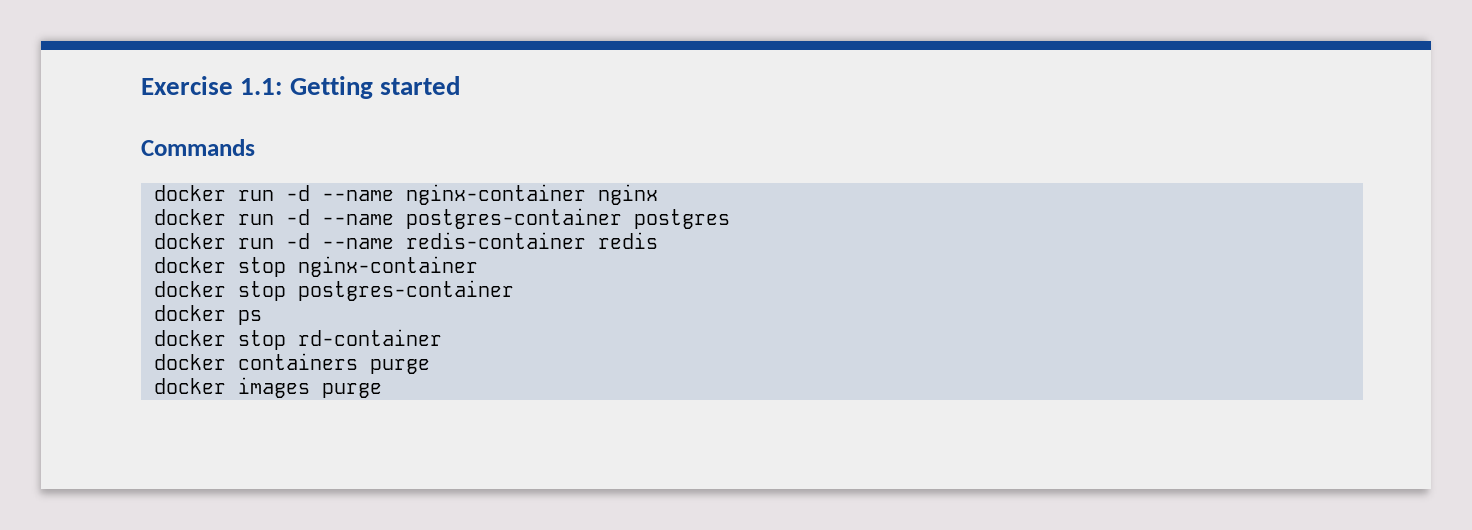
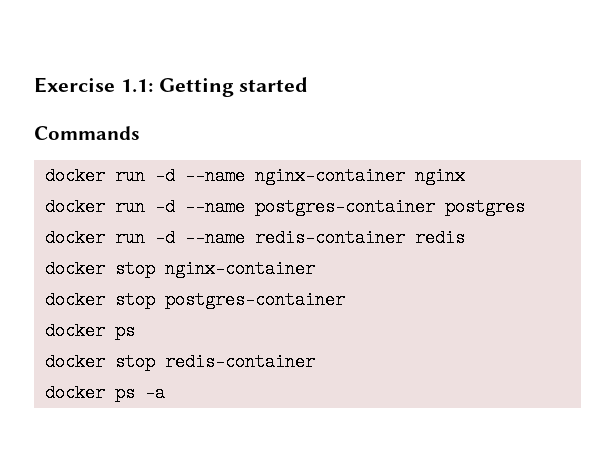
[297,329,442,346] [153,353,430,374] [153,377,382,398] rd-container // docker containers purge // docker images purge -> [165,353,316,371] [45,384,166,402] redis-container // docker ps -a

